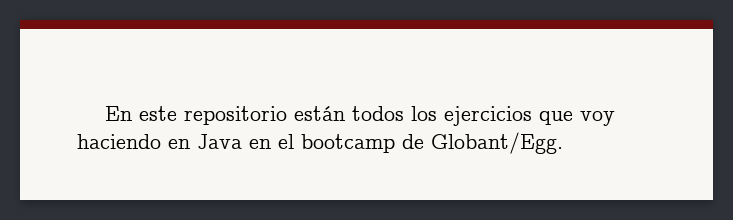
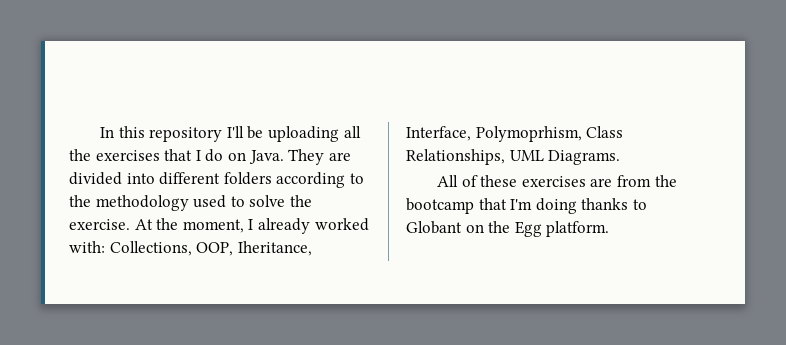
[105,106,616,126] [77,132,563,154] En este repositorio están todos los ejercicios que voy haciendo en Java en el bootcamp de Globant/Egg. -> [100,126,361,142] [69,149,351,165] [69,172,364,188] [69,195,312,211] [69,218,369,234] [69,241,312,256] [406,126,624,142] [406,149,621,165] [437,175,677,187] [406,198,647,214] [406,221,610,237] In this repository I'll be uploading all the exercises that I do on Java. They are divided into different folders according to the methodology used to solve the exercise. At the moment, I already worked with: Collections, OOP, Iheritance, Interface, Polymoprhism, Class Relationships, UML Diagrams. // All of these exercises are from the bootcamp that I'm doing thanks to Globant on the Egg platform.

